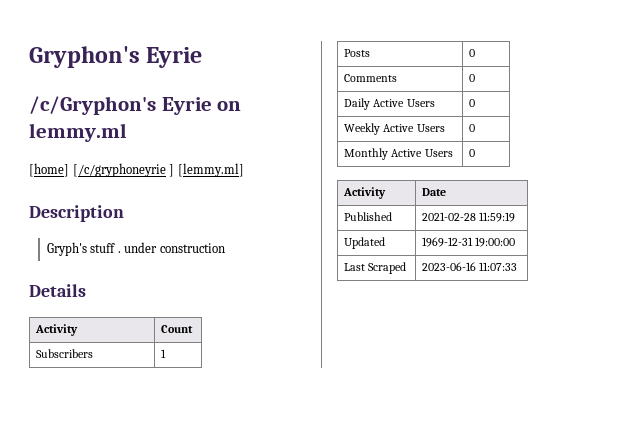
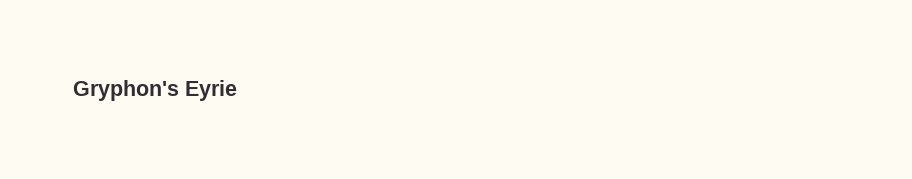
[29,96,242,115] [29,123,127,142] [29,163,244,177] [29,205,124,222] [46,242,225,256] [29,284,86,297] [35,324,79,336] [161,325,194,333] [36,349,94,358] [161,349,167,358] [344,49,371,57] [469,49,476,57] [344,74,398,82] [469,74,476,82] [344,98,435,110] [469,99,476,107] [344,123,445,135] [469,124,476,132] [344,148,453,160] [469,149,476,157] [343,187,387,199] [422,188,447,196] [344,212,393,221] [422,212,516,222] [344,237,386,249] [422,237,516,247] [344,262,407,274] [422,262,518,271] // /c/Gryphon's Eyrie on lemmy.ml // [home] [/c/gryphoneyrie ] [lemmy.ml] // Description // Gryph's stuff . under construction // Details // Activity | Count // Subscribers | 1 // Posts | 0 // Comments | 0 // Daily Active Users | 0 // Weekly Active Users | 0 // Monthly Active Users | 0 // Activity | Date // Published | 2021-02-28 11:59:19 // Updated | 1969-12-31 19:00:00 // Last Scraped | 2023-06-16 11:07:33 -> (237, 90) none

